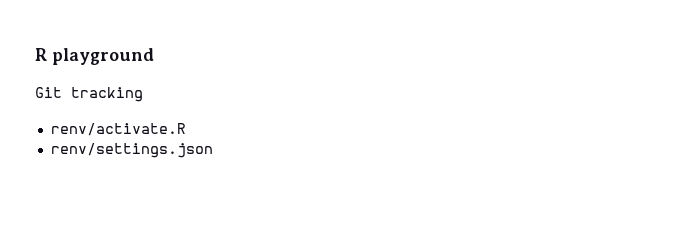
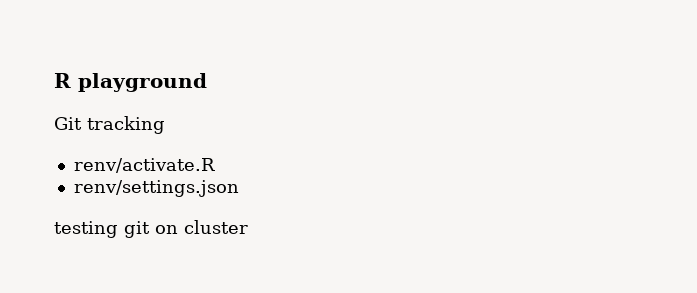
(213, 150) none -> [54,220,248,238] // testing git on cluster

